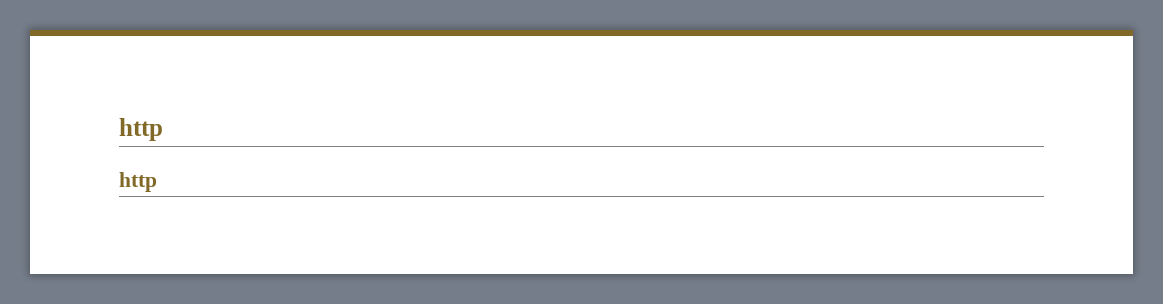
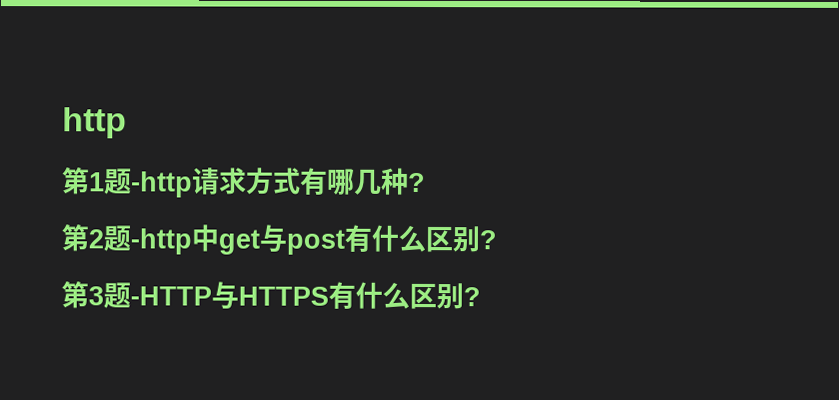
[119,172,157,192] http -> [62,167,426,198] [61,224,497,255] [61,281,481,310] 第1题-http请求方式有哪几种? // 第2题-http中get与post有什么区别? // 第3题-HTTP与HTTPS有什么区别?

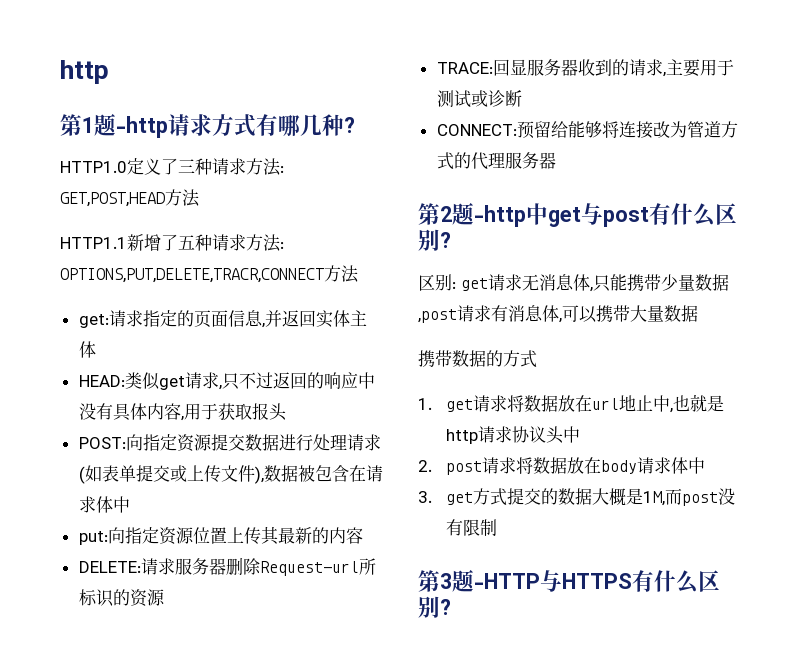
(426, 182) none -> [60,158,284,176] [60,189,200,207] [60,234,284,252] [60,265,359,283] [78,310,367,328] [78,341,96,358] [78,372,375,390] [78,403,287,421] [78,434,381,452] [78,465,383,484] [78,496,130,513] [78,526,363,545] [78,557,376,576] [78,589,165,607] [436,59,734,77] [436,90,522,108] [436,121,738,139] [436,152,556,170] // HTTP1.0定义了三种请求方法: GET,POST,HEAD方法 // HTTP1.1新增了五种请求方法: OPTIONS,PUT,DELETE,TRACR,CONNECT方法 // get:请求指定的页面信息,并返回实体主体 // HEAD:类似get请求,只不过返回的响应中没有具体内容,用于获取报头 // POST:向指定资源提交数据进行处理请求(如表单提交或上传文件),数据被包含在请求体中 // put:向指定资源位置上传其最新的内容 // DELETE:请求服务器删除Request-url所标识的资源 // TRACE:回显服务器收到的请求,主要用于测试或诊断 // CONNECT:预留给能够将连接改为管道方式的代理服务器
(497, 240) none -> [418,274,729,292] [418,305,698,323] [418,350,537,368] [418,394,724,413] [445,426,580,444] [418,457,705,475] [418,488,735,506] [445,519,497,536] // 区别: get请求无消息体,只能携带少量数据,post请求有消息体,可以携带大量数据 // 携带数据的方式 // 1. get请求将数据放在url地止中,也就是http请求协议头中 // 2. post请求将数据放在body请求体中 // 3. get方式提交的数据大概是1M,而post没有限制

